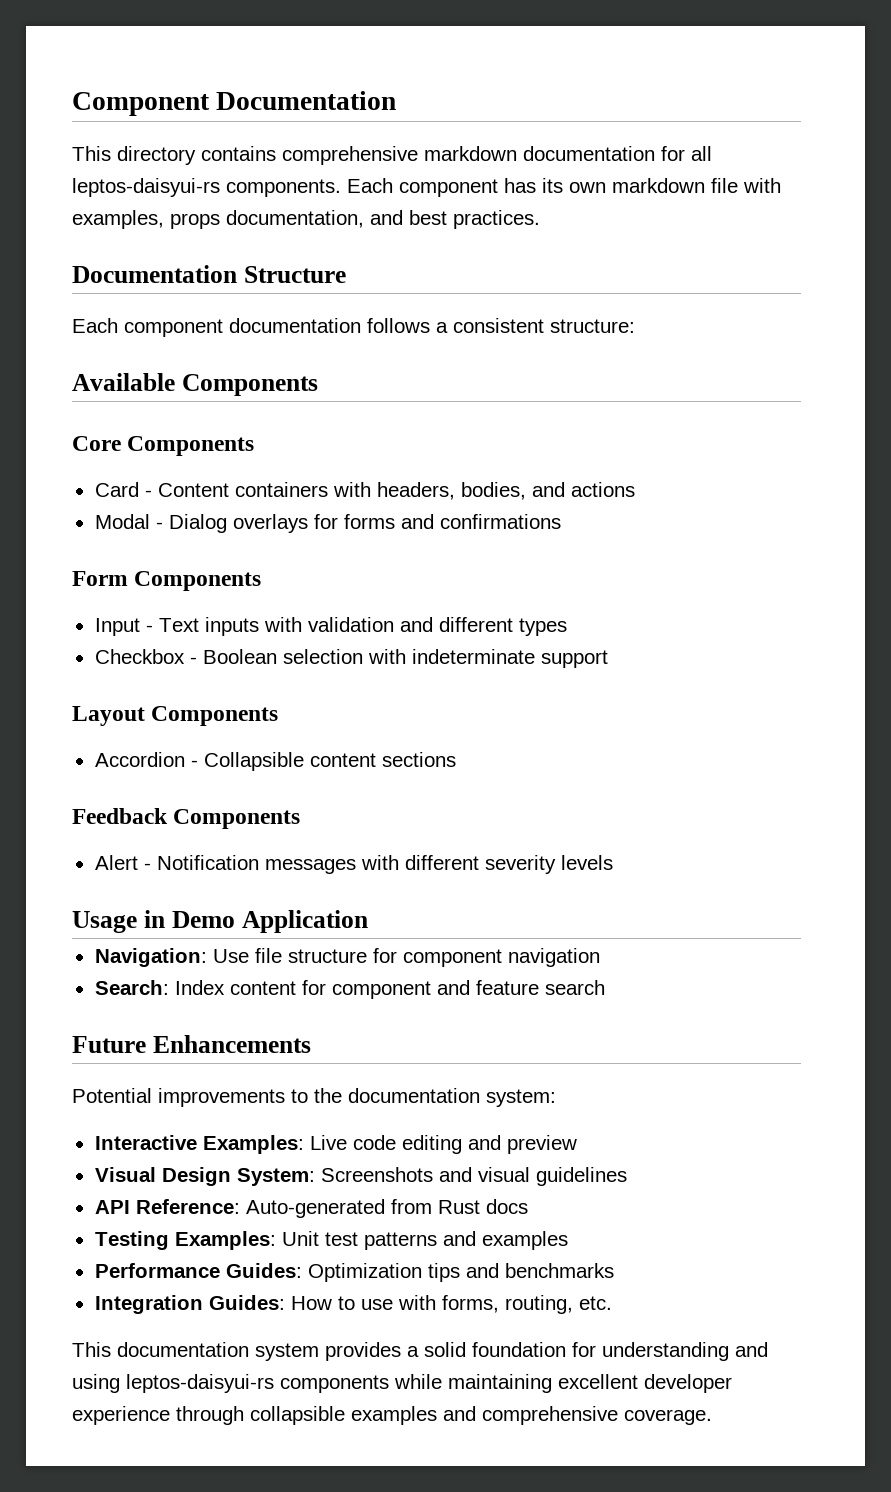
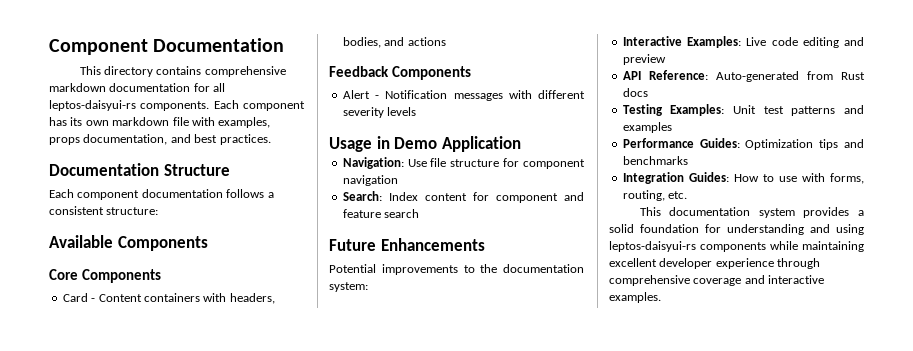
[94,514,561,533] [72,571,262,591] [94,617,567,636] [94,649,608,668] [72,706,279,726] [94,752,456,771] // Modal - Dialog overlays for forms and confirmations // Form Components // Input - Text inputs with validation and different types // Checkbox - Boolean selection with indeterminate support // Layout Components // Accordion - Collapsible content sections -> (446, 41) none
[94,1167,627,1186] // Visual Design System: Screenshots and visual guidelines -> (666, 59) none
[250,1406,712,1425] collapsible examples and comprehensive coverage. -> [609,275,825,286] [609,292,661,303] comprehensive coverage and interactive examples.

